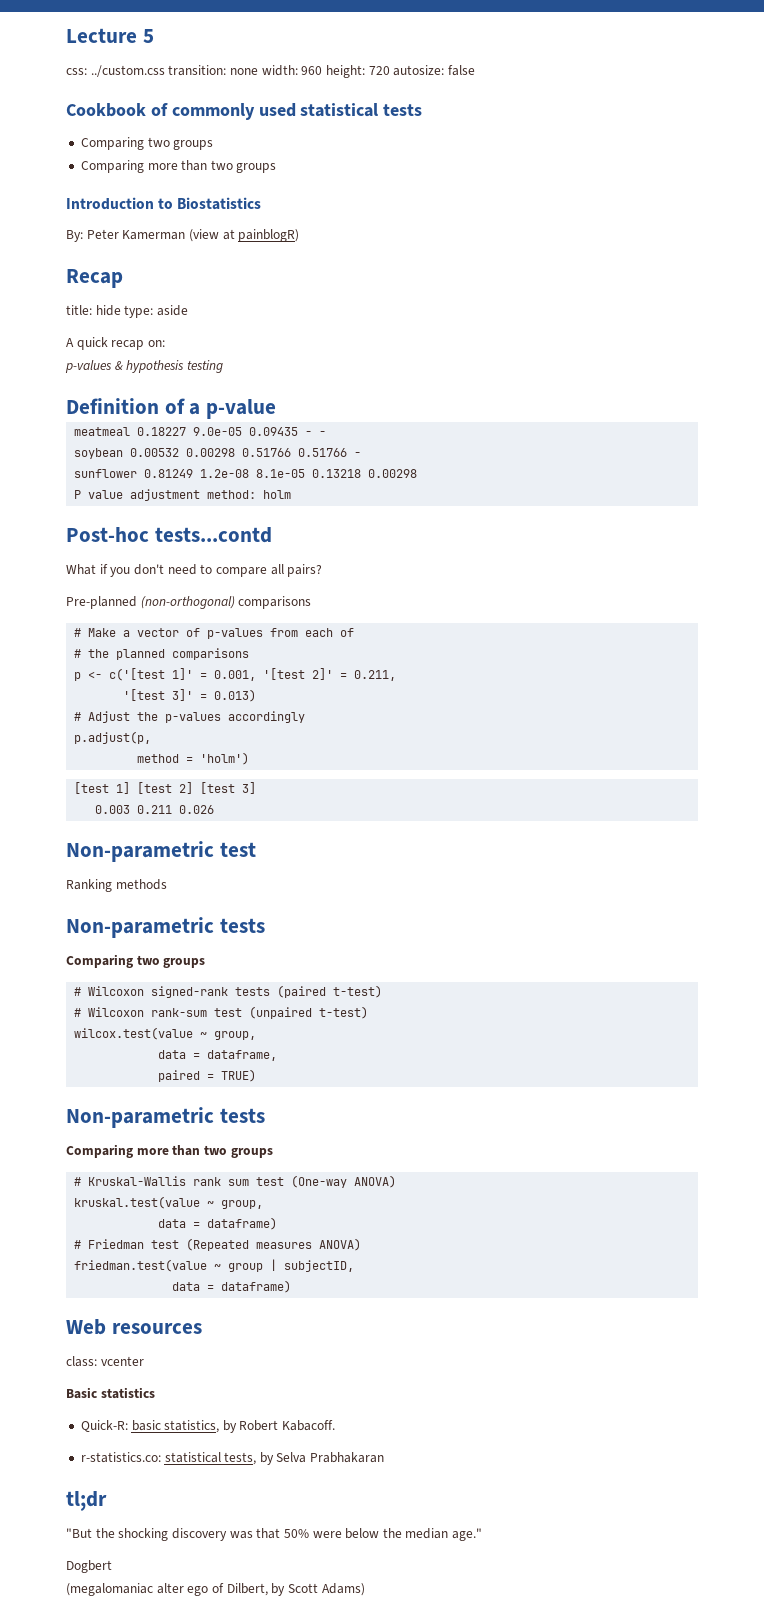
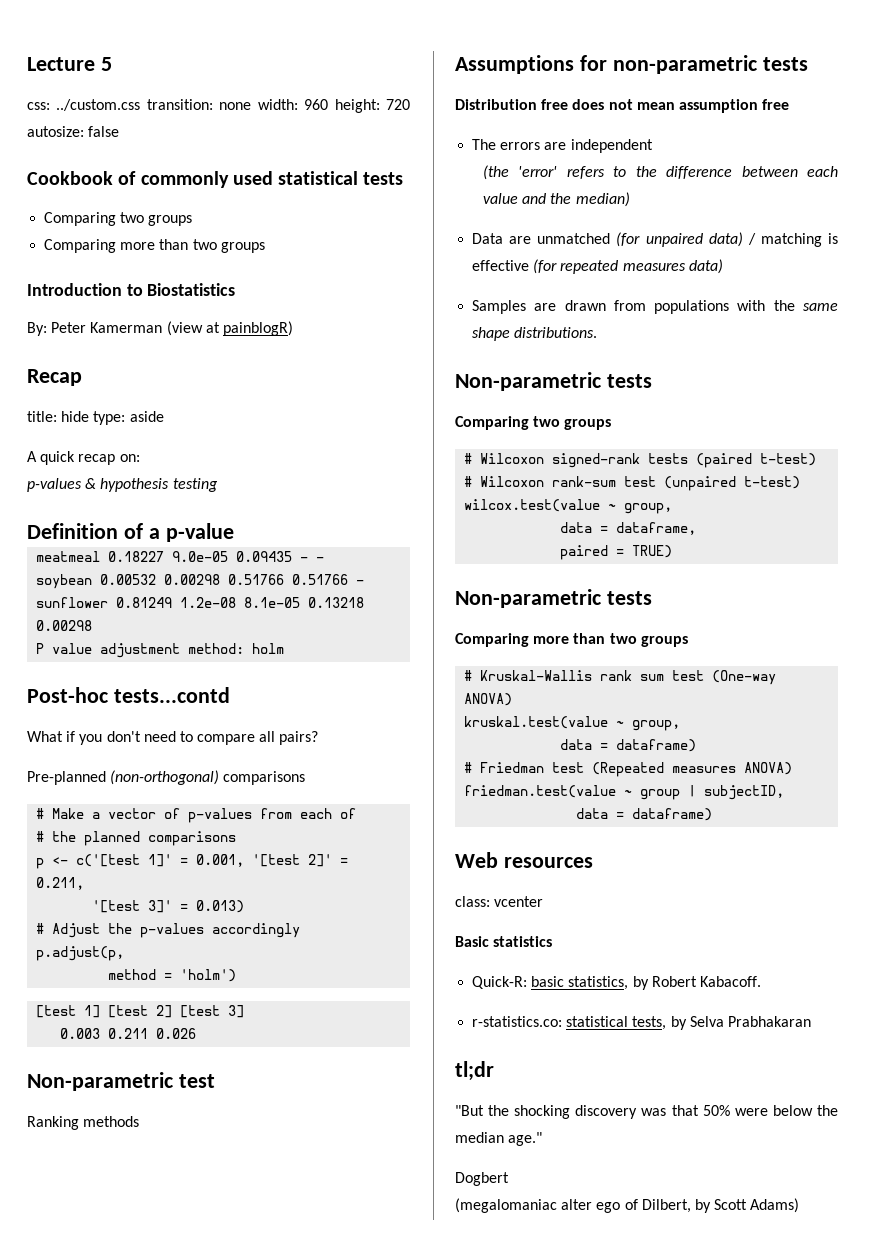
(167, 884) none -> [455,55,808,74] [455,99,790,113] [472,139,653,153] [482,165,838,180] [482,192,630,207] [472,232,838,247] [472,259,723,274] [472,300,838,314] [472,327,598,341] // Assumptions for non-parametric tests // Distribution free does not mean assumption free // The errors are independent // (the 'error' refers to the difference between each value and the median) // Data are unmatched (for unpaired data) / matching is effective (for repeated measures data) // Samples are drawn from populations with the same shape distributions.

